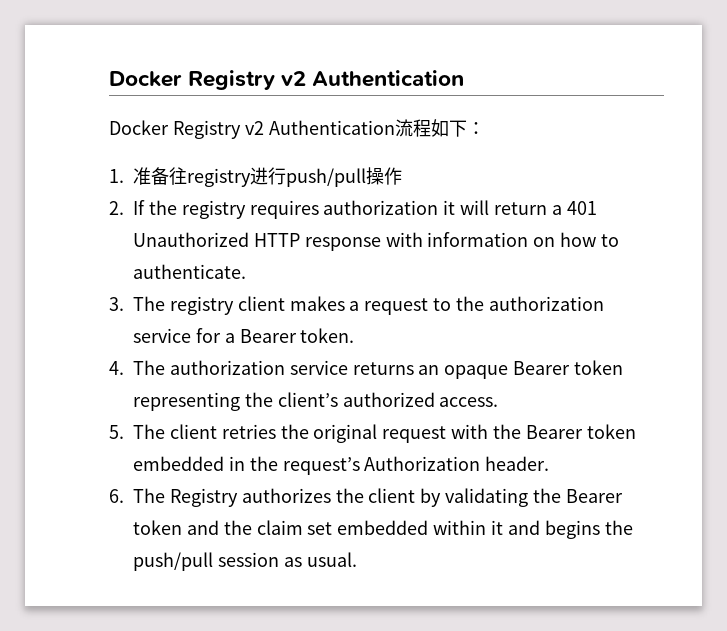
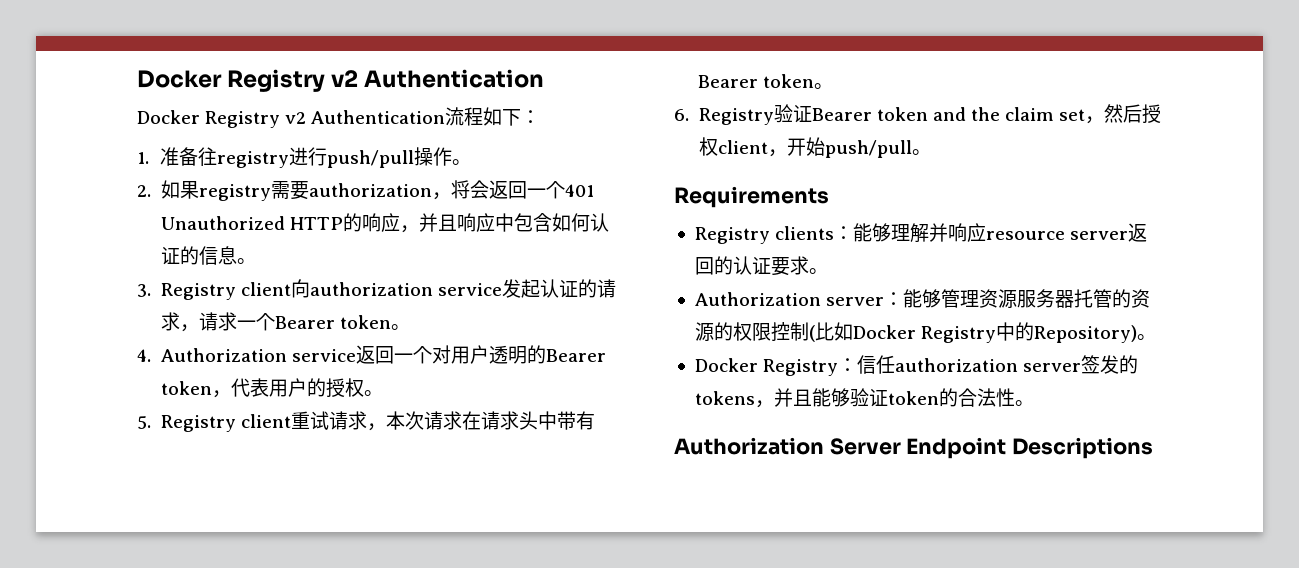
(402, 176) none -> [452,159,472,165] 。
[133,200,597,219] [133,232,620,251] [133,264,246,279] [109,296,604,315] [133,328,355,343] [109,360,624,379] [133,392,499,411] [109,424,636,443] [133,456,550,475] [109,488,562,507] If the registry requires authorization it will return a 401 Unauthorized HTTP response with information on how to authenticate. // 3. The registry client makes a request to the authorization service for a Bearer token. // 4. The authorization service returns an opaque Bearer token representing the client’s authorized access. // 5. The client retries the original request with the Bearer token embedded in the request’s Authorization header. // 6. The Registry authorizes the client by validating the -> [160,180,594,201] [160,213,609,233] [160,246,256,265] [137,279,616,300] [160,312,410,332] [137,345,606,364] [160,378,383,398] [137,411,595,432] [697,74,833,89] [674,104,812,125] 如果registry需要authorization，将会返回一个401 Unauthorized HTTP的响应，并且响应中包含如何认证的信息。 // 3. Registry client向authorization service发起认证的请求，请求一个Bearer token。 // 4. Authorization service返回一个对用户透明的Bearer token，代表用户的授权。 // 5. Registry client重试请求，本次请求在请求头中带有Bearer token。 // 6. Registry验证
[337,520,633,539] [133,552,357,571] embedded within it and begins the push/pull session as usual. -> [1085,104,1162,124] [698,137,931,158] [674,186,829,208] [694,223,1148,244] [694,256,828,276] [694,289,1151,309] [694,322,1157,343] [694,355,1139,376] [694,388,1034,408] [674,437,1154,459] ，然后授权client，开始push/pull。 // Requirements // Registry clients：能够理解并响应resource server返回的认证要求。 // Authorization server：能够管理资源服务器托管的资源的权限控制(比如Docker Registry中的Repository)。 // Docker Registry：信任authorization server签发的tokens，并且能够验证token的合法性。 // Authorization Server Endpoint Descriptions

